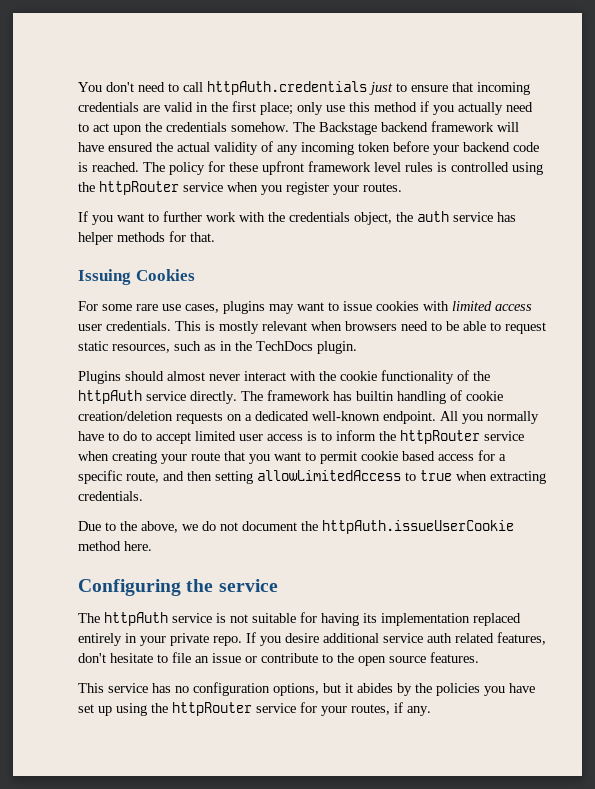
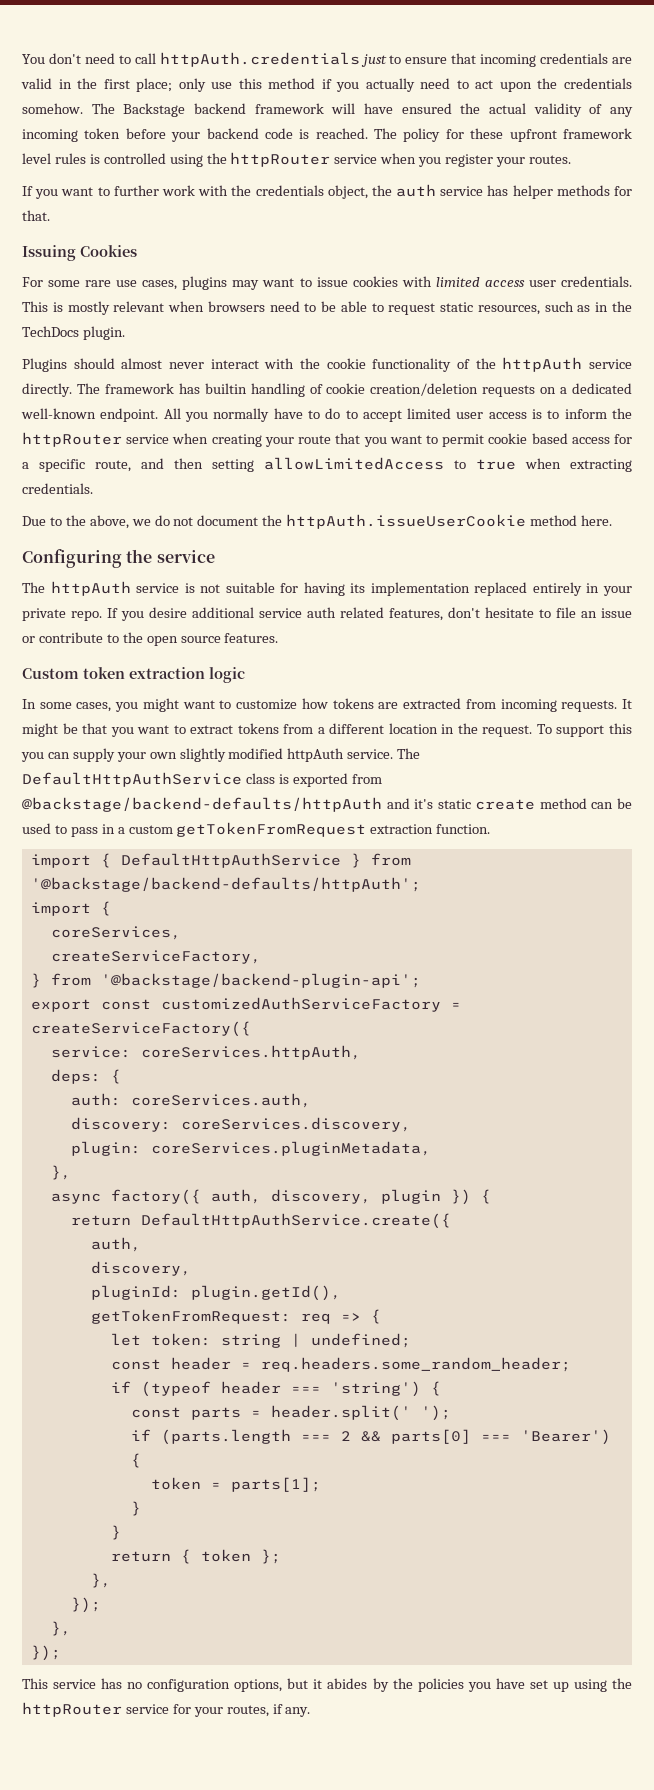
(479, 657) none -> [22,667,245,683] [22,698,633,712] [22,723,633,737] [21,748,421,762] [22,772,382,787] [22,797,632,812] [22,822,491,837] [30,853,411,868] [30,877,421,892] [30,901,111,916] [50,926,181,940] [50,950,261,964] [30,973,421,988] [30,997,461,1012] [30,1021,251,1037] [50,1045,361,1060] [50,1069,121,1084] [70,1093,311,1108] [70,1117,411,1132] [70,1141,431,1156] [50,1165,71,1180] [50,1189,491,1205] [70,1213,451,1229] [90,1237,141,1252] [90,1261,191,1276] [90,1285,341,1301] [90,1309,381,1324] [110,1333,411,1348] [110,1357,571,1372] [110,1381,441,1397] [130,1405,451,1421] [130,1429,611,1445] [130,1453,141,1468] [150,1477,321,1492] [130,1501,141,1516] [110,1525,121,1540] [110,1549,281,1564] [90,1573,111,1588] [70,1597,101,1613] [50,1621,71,1636] [30,1645,61,1661] // Custom token extraction logic // In some cases, you might want to customize how tokens are extracted from incoming requests. It might be that you want to extract tokens from a different location in the request. To support this you can supply your own slightly modified httpAuth service. The DefaultHttpAuthService class is exported from @backstage/backend-defaults/httpAuth and it's static create method can be used to pass in a custom getTokenFromRequest extraction function. // import { DefaultHttpAuthService } from '@backstage/backend-defaults/httpAuth'; // import { // coreServices, // createServiceFactory, // } from '@backstage/backend-plugin-api'; // export const customizedAuthServiceFactory = createServiceFactory({ // service: coreServices.httpAuth, // deps: { // auth: coreServices.auth, // discovery: coreServices.discovery, // plugin: coreServices.pluginMetadata, // }, // async factory({ auth, discovery, plugin }) { // return DefaultHttpAuthService.create({ // auth, // discovery, // pluginId: plugin.getId(), // getTokenFromRequest: req => { // let token: string | undefined; // const header = req.headers.some_random_header; // if (typeof header === 'string') { // const parts = header.split(' '); // if (parts.length === 2 && parts[0] === 'Bearer') { // token = parts[1]; // } // } // return { token }; // }, // }); // }, // });

